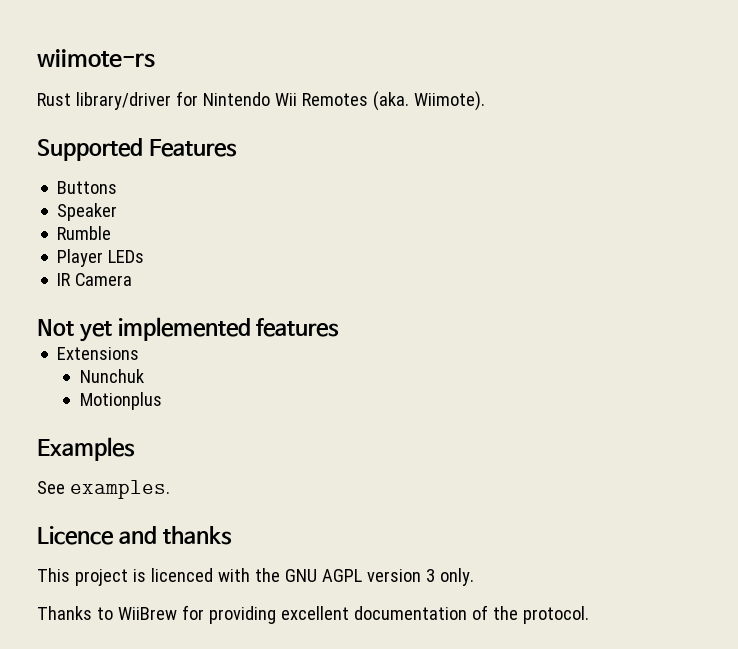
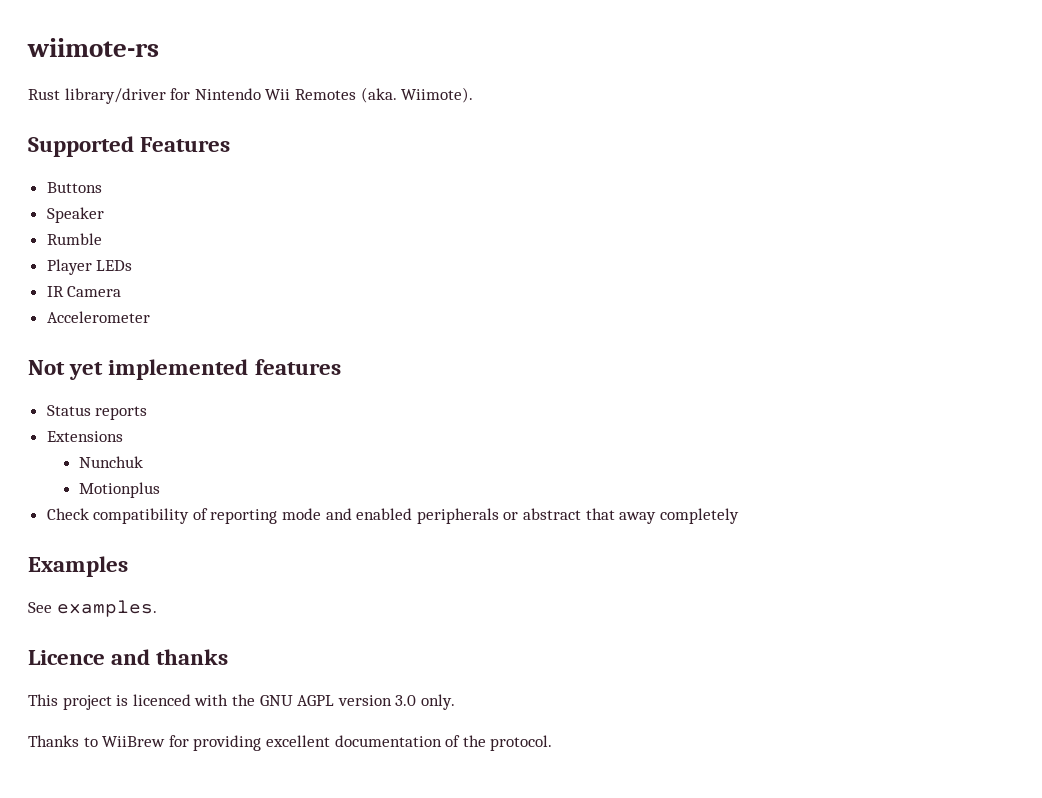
(133, 279) none -> [46,311,150,323] // Accelerometer
(340, 327) none -> [46,405,148,420] // Status reports
(162, 401) none -> [46,508,739,524] // Check compatibility of reporting mode and enabled peripherals or abstract that away completely
[425,569,435,582] 3 -> [395,695,417,706] 3.0

